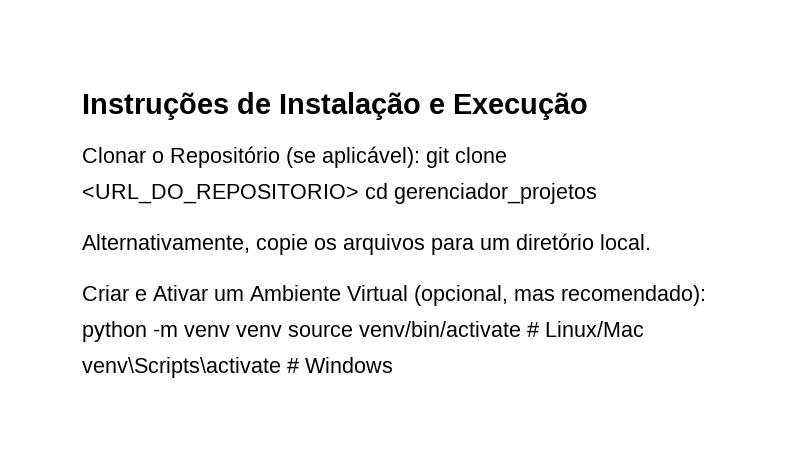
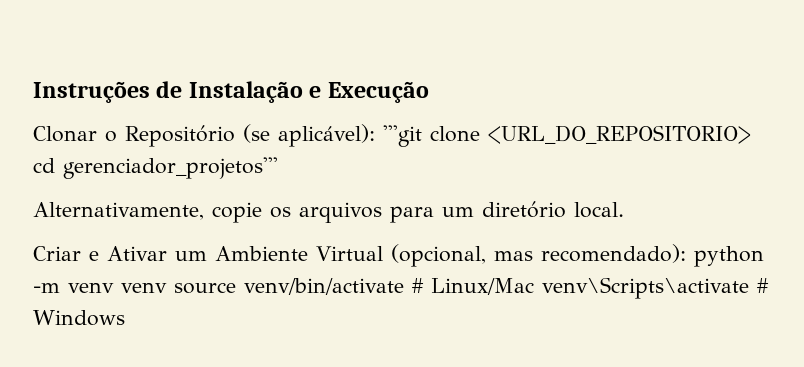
[426,147,449,168] git -> [383,125,422,147] '''git
[394,183,597,204] gerenciador_projetos -> [63,157,278,179] gerenciador_projetos'''

